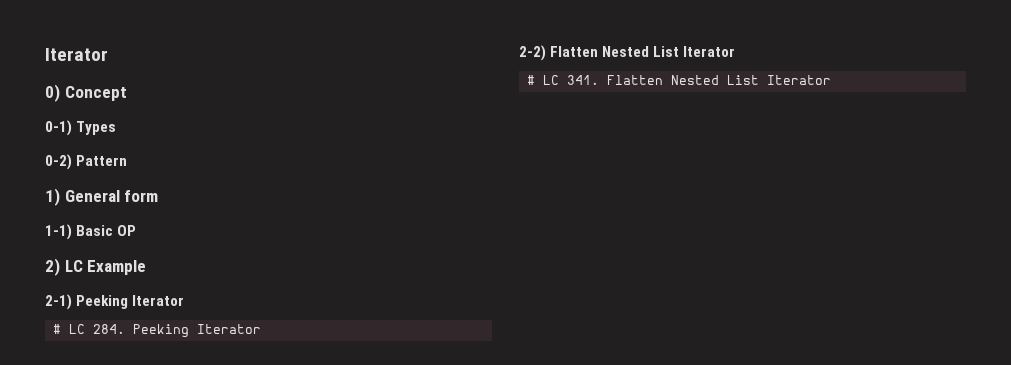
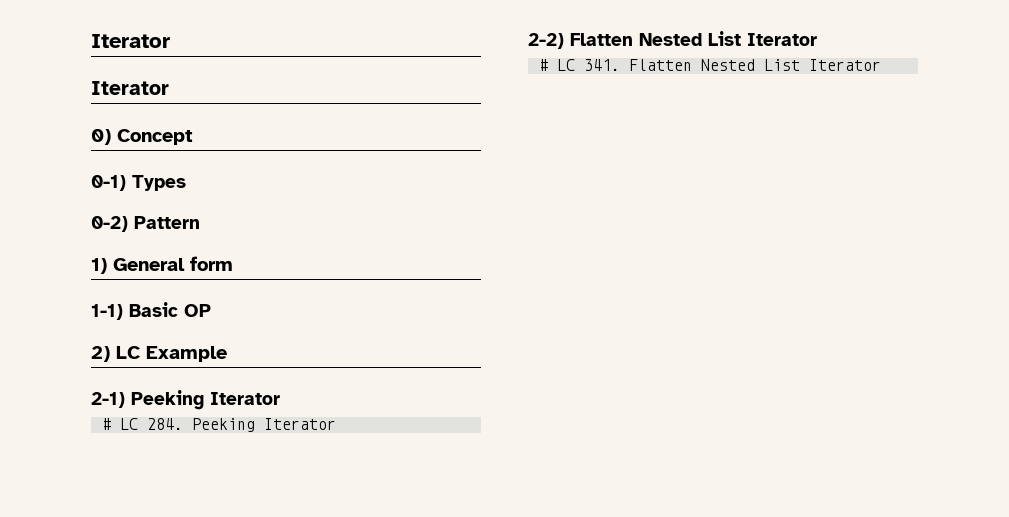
[45,48,108,61] Iterator -> [91,34,170,48] [91,81,169,95] Iterator // Iterator

